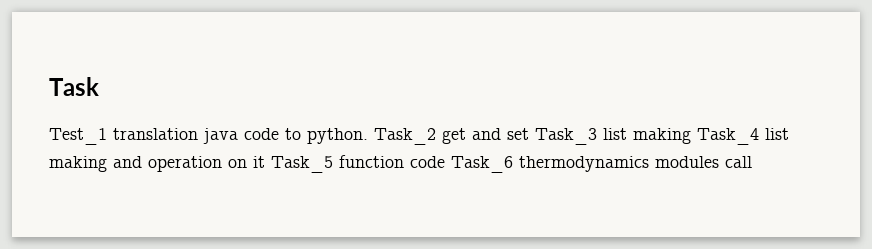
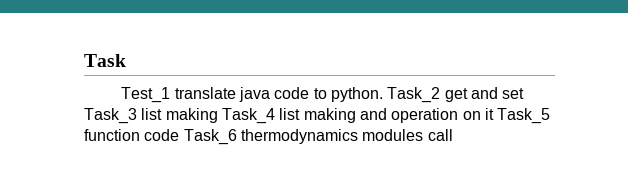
[113,128,198,140] translation -> [174,87,236,99] translate

